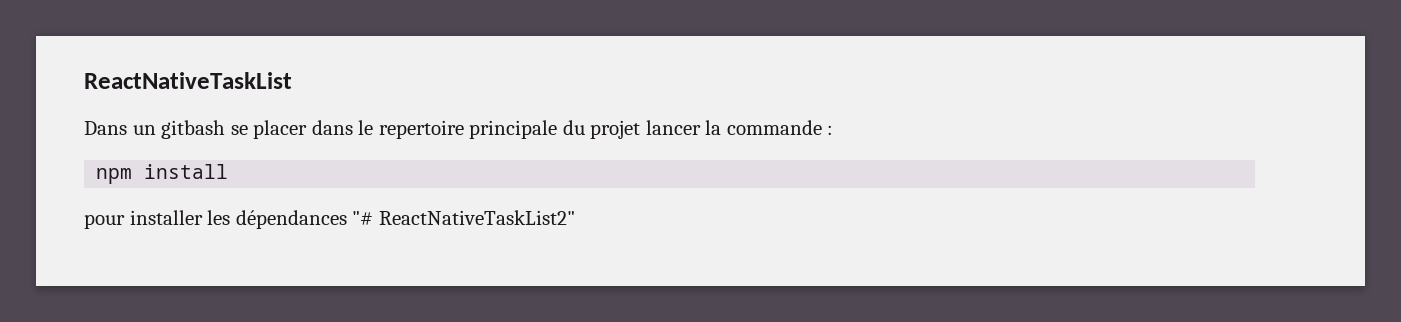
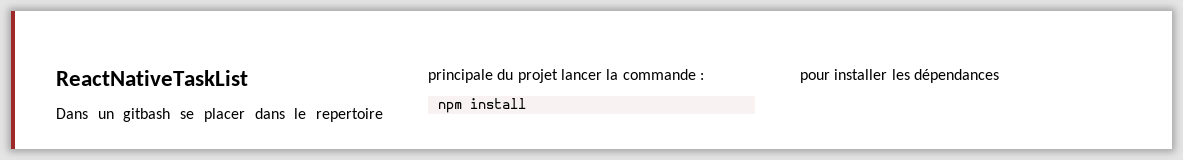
[352,210,575,225] "# ReactNativeTaskList2" -> (999, 76) none

